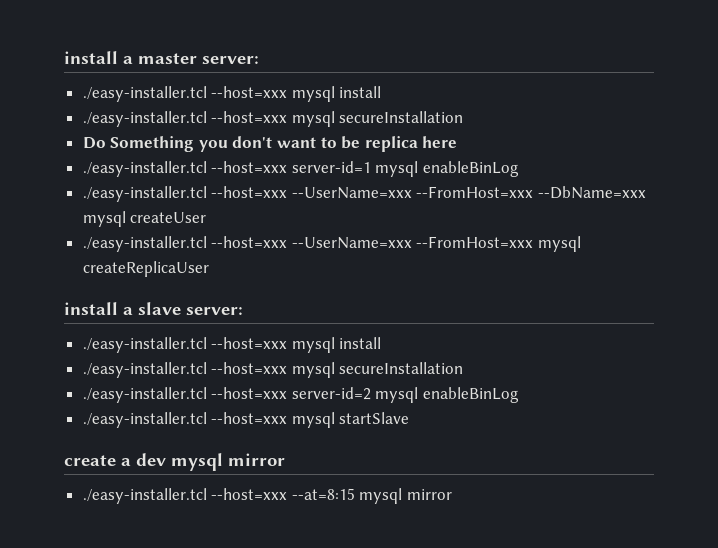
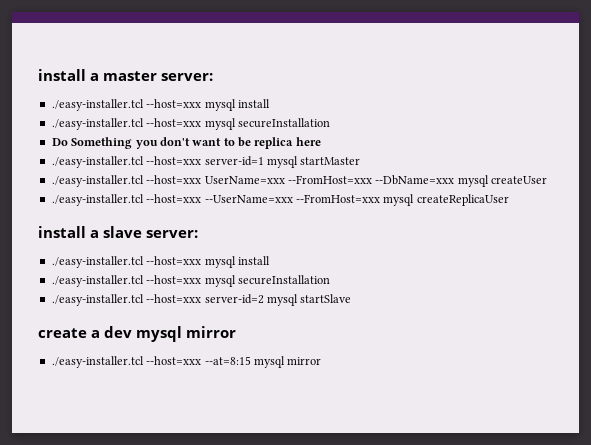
[423,161,520,177] [82,186,412,202] enableBinLog // ./easy-installer.tcl --host=xxx --UserName=xxx -> [300,157,361,165] [51,175,285,187] startMaster // ./easy-installer.tcl --host=xxx UserName=xxx
[423,387,520,403] [82,412,335,428] enableBinLog // ./easy-installer.tcl --host=xxx mysql -> (298, 300) none

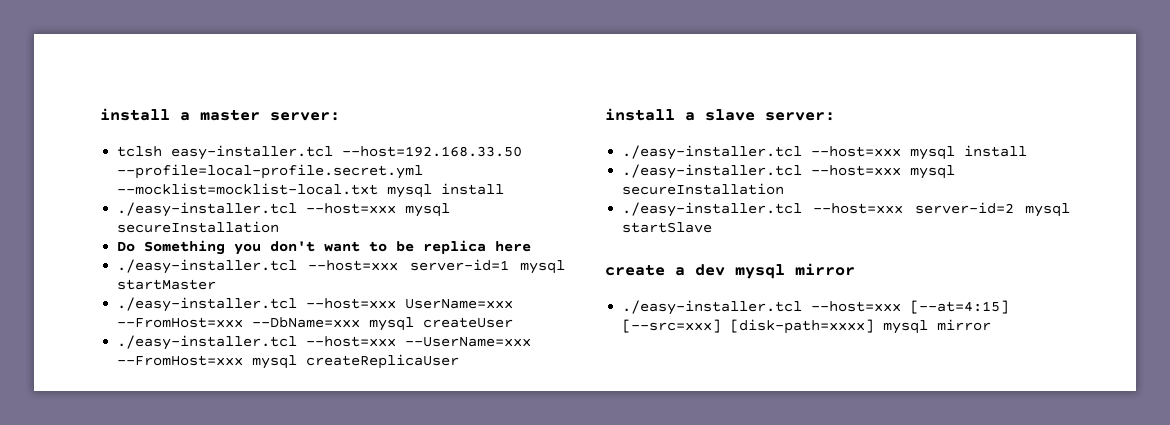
[51,99,202,111] ./easy-installer.tcl --host=xxx -> [117,145,523,160] [117,164,424,179] [117,183,379,195] tclsh easy-installer.tcl --host=192.168.33.50 --profile=local-profile.secret.yml --mocklist=mocklist-local.txt
[204,356,251,365] --at=8:15 -> [910,300,1010,314] [622,319,875,334] [--at=4:15] [--src=xxx] [disk-path=xxxx]

